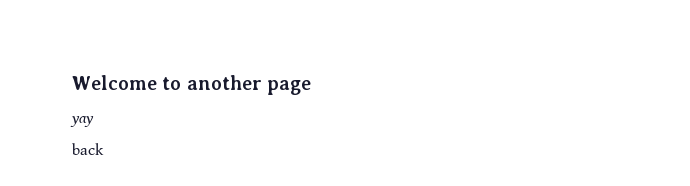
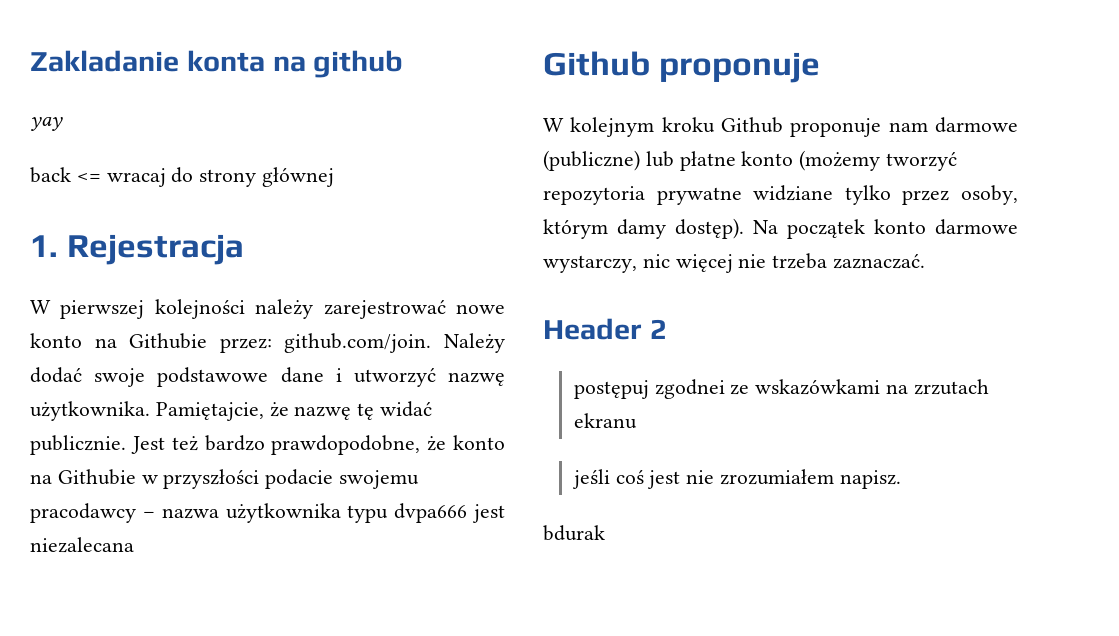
[72,75,311,95] [70,116,94,127] [72,143,104,155] Welcome to another page // yay // back -> [30,50,404,78] [30,117,63,131] [30,167,335,187] [30,234,245,265] [30,299,505,319] [30,333,505,353] [30,367,506,387] [30,401,433,421] [30,435,505,455] [30,469,420,489] [30,503,505,523] [30,537,134,553] [543,51,821,83] [543,117,1018,137] [543,150,958,171] [543,185,1018,205] [543,218,1018,239] [543,253,926,273] [543,318,667,340] [573,379,989,399] [573,413,637,429] [571,469,901,489] [543,525,605,541] Zakladanie konta na github // yay // back <= wracaj do strony głównej // 1. Rejestracja // W pierwszej kolejności należy zarejestrować nowe konto na Githubie przez: github.com/join. Należy dodać swoje podstawowe dane i utworzyć nazwę użytkownika. Pamiętajcie, że nazwę tę widać publicznie. Jest też bardzo prawdopodobne, że konto na Githubie w przyszłości podacie swojemu pracodawcy – nazwa użytkownika typu dvpa666 jest niezalecana // Github proponuje // W kolejnym kroku Github proponuje nam darmowe (publiczne) lub płatne konto (możemy tworzyć repozytoria prywatne widziane tylko przez osoby, którym damy dostęp). Na początek konto darmowe wystarczy, nic więcej nie trzeba zaznaczać. // Header 2 // postępuj zgodnei ze wskazówkami na zrzutach ekranu // jeśli coś jest nie zrozumiałem napisz. // bdurak

